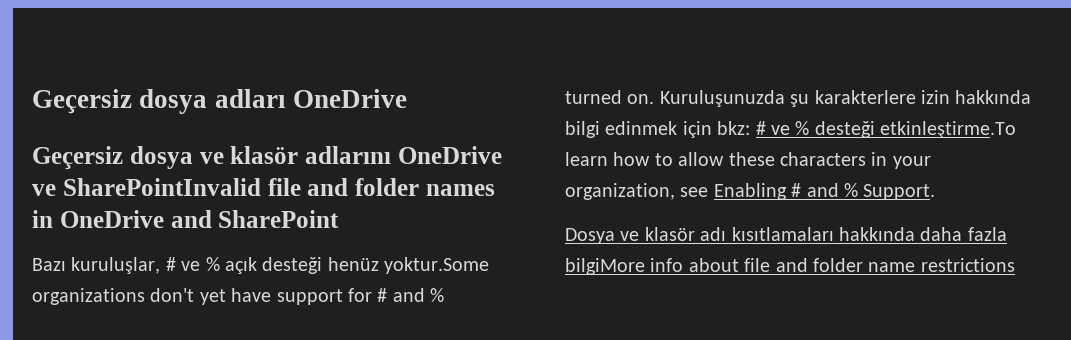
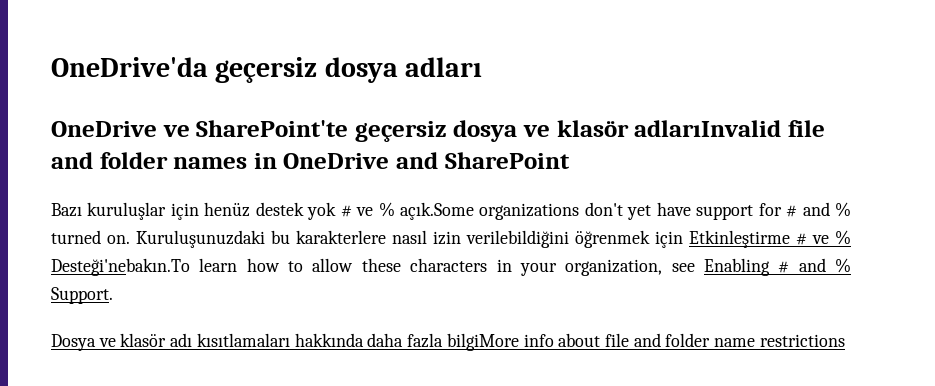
[32,89,132,114] Geçersiz -> [51,57,318,83] OneDrive'da geçersiz
[292,89,407,108] [32,146,502,170] [32,178,261,196] OneDrive // Geçersiz dosya ve klasör adlarını OneDrive ve SharePointInvalid -> [51,120,782,142] // OneDrive ve SharePoint'te geçersiz dosya ve klasör adlarıInvalid
[71,257,490,274] kuruluşlar, # ve % açık desteği henüz yoktur.Some -> [87,202,475,220] kuruluşlar için henüz destek yok # ve % açık.Some
[659,90,1032,107] [565,121,1017,138] Kuruluşunuzda şu karakterlere izin hakkında bilgi edinmek için bkz: # ve % desteği etkinleştirme.To -> [136,230,851,248] [51,258,190,276] Kuruluşunuzdaki bu karakterlere nasıl izin verilebildiğini öğrenmek için Etkinleştirme # ve % Desteği'nebakın.To

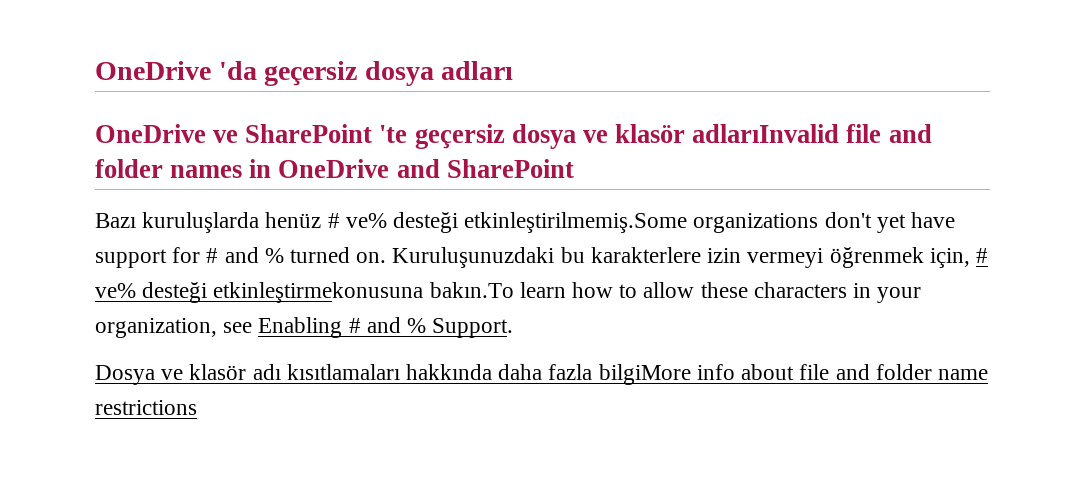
[51,57,208,77] OneDrive'da -> [95,61,257,80] OneDrive 'da
[196,120,349,137] SharePoint'te -> [245,124,408,143] SharePoint 'te
[87,202,475,220] kuruluşlar için henüz destek yok # ve % açık.Some -> [142,212,688,233] kuruluşlarda henüz # ve% desteği etkinleştirilmemiş.Some
[392,230,851,248] [51,258,190,276] nasıl izin verilebildiğini öğrenmek için Etkinleştirme # ve % Desteği'nebakın.To -> [707,247,988,268] [95,282,514,303] izin vermeyi öğrenmek için, # ve% desteği etkinleştirmekonusuna bakın.To

